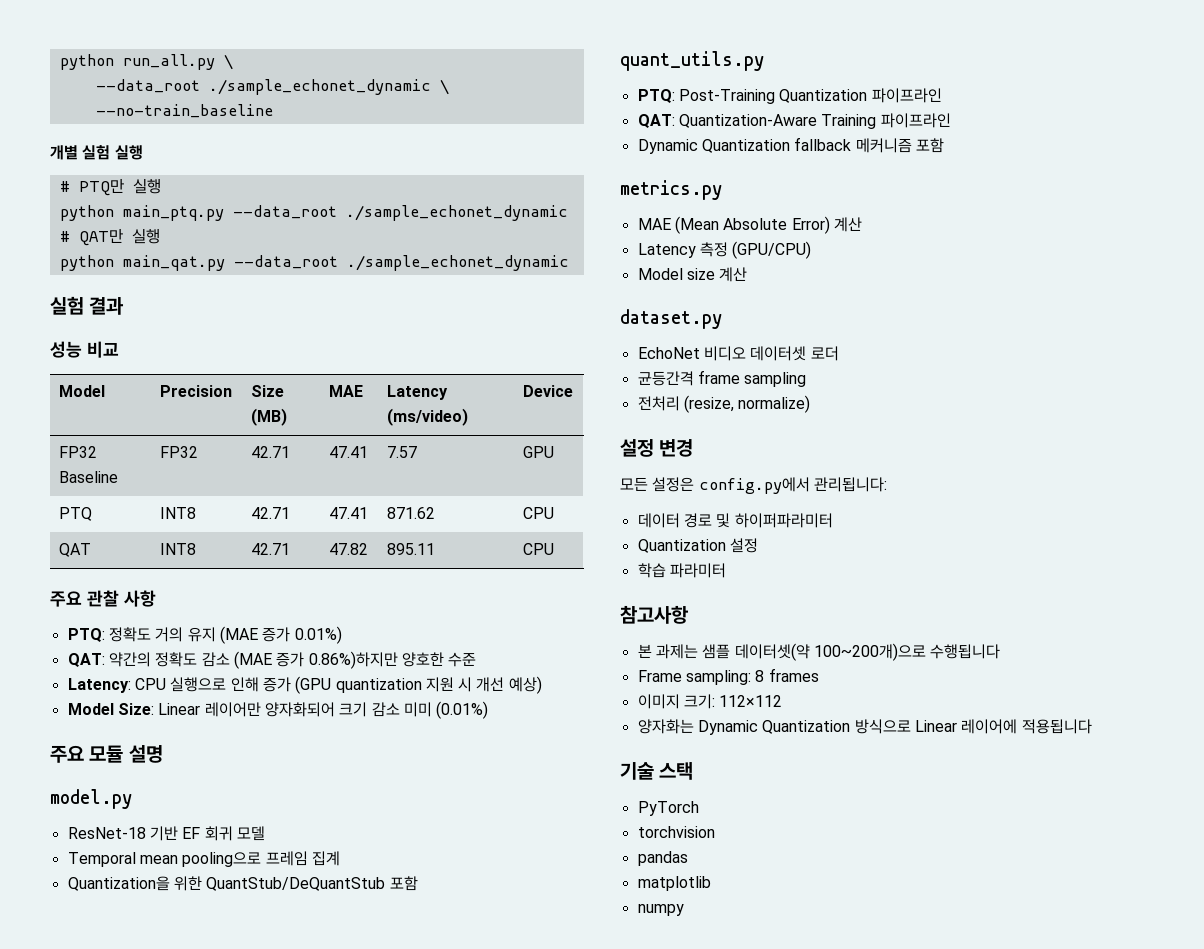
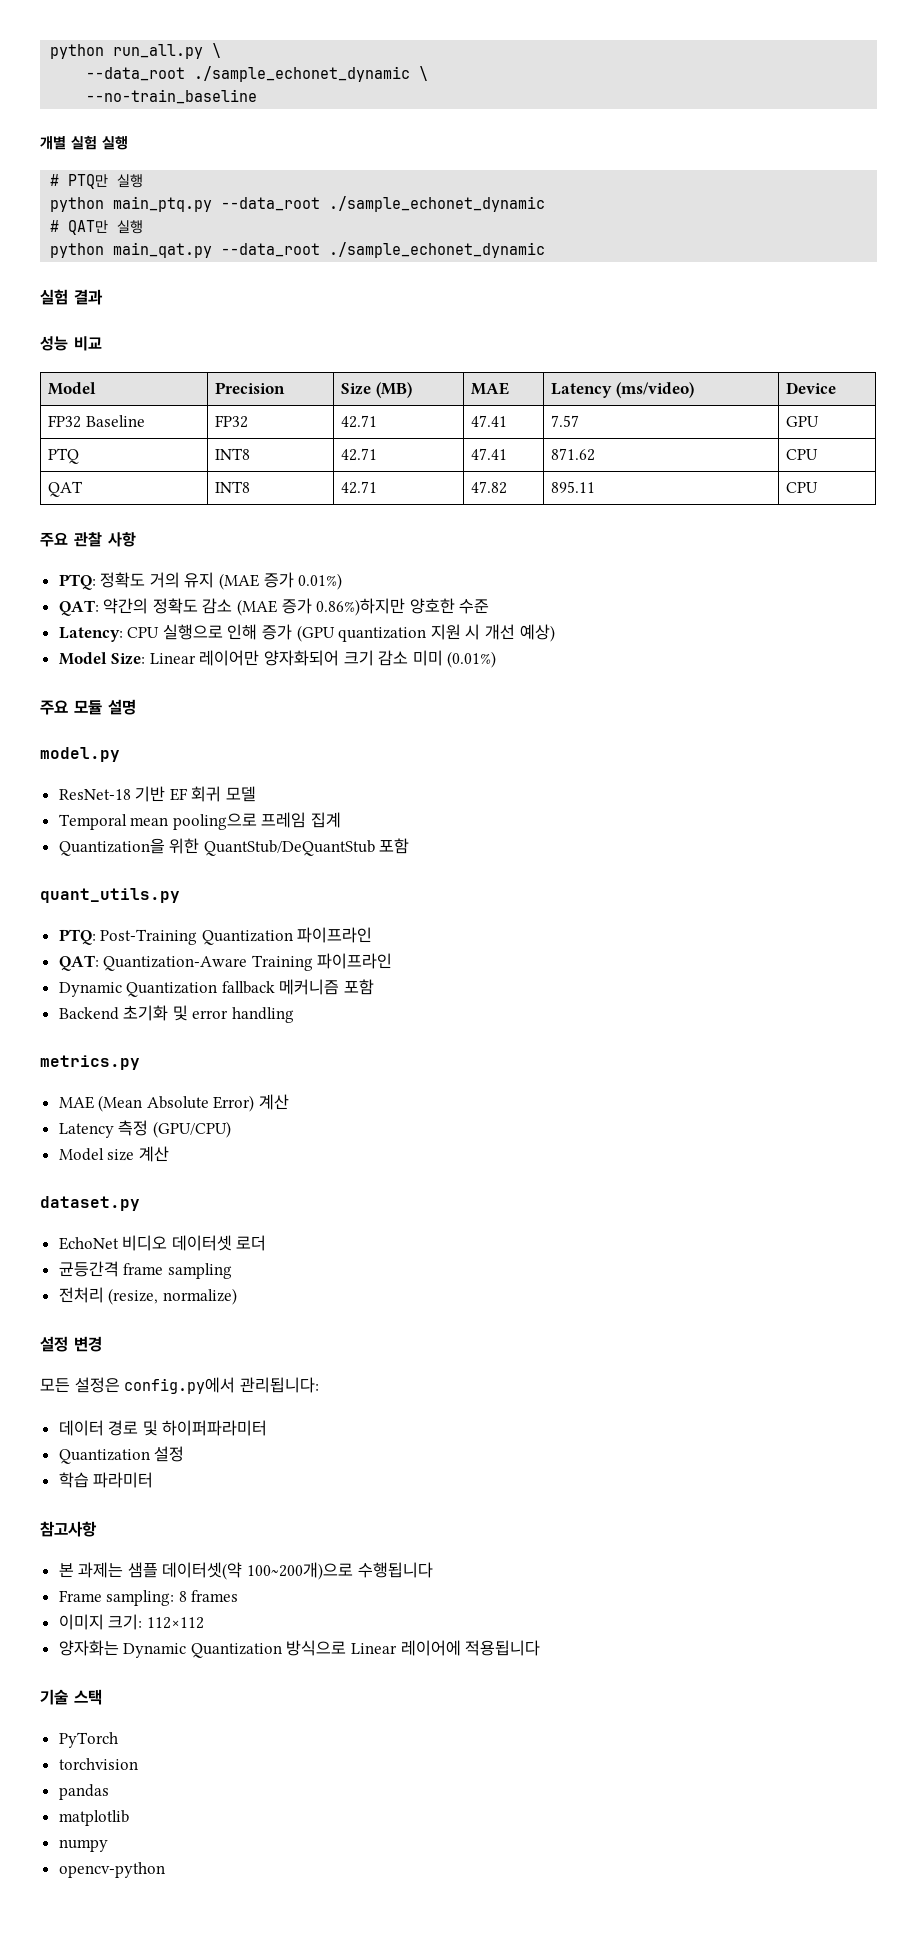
(944, 145) none -> [58,1005,295,1023] // Backend 초기화 및 error handling
(684, 910) none -> [58,1862,165,1878] // opencv-python

